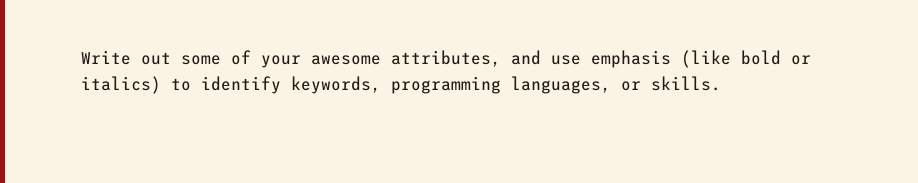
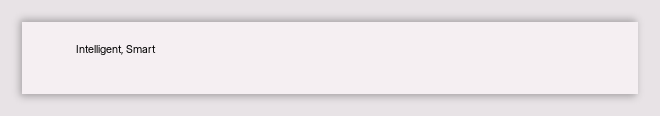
[81,50,811,68] [81,76,721,94] Write out some of your awesome attributes, and use emphasis (like bold or italics) to identify keywords, programming languages, or skills. -> [76,45,156,55] Intelligent, Smart

